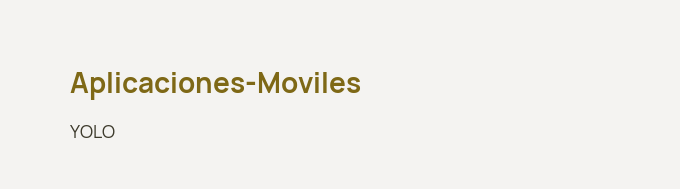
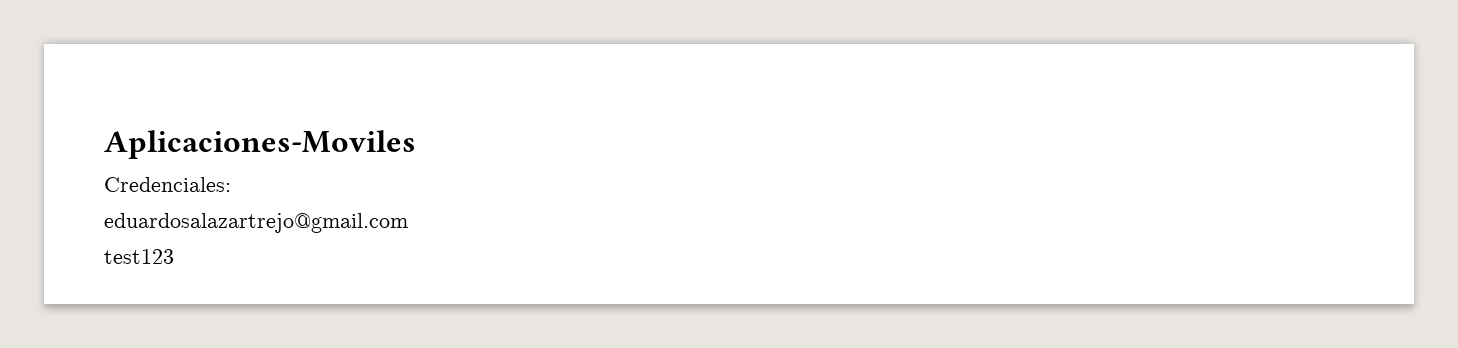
[70,125,115,138] YOLO -> [104,177,231,192] [104,213,408,233] [104,249,174,264] Credenciales: // eduardosalazartrejo@gmail.com // test123

